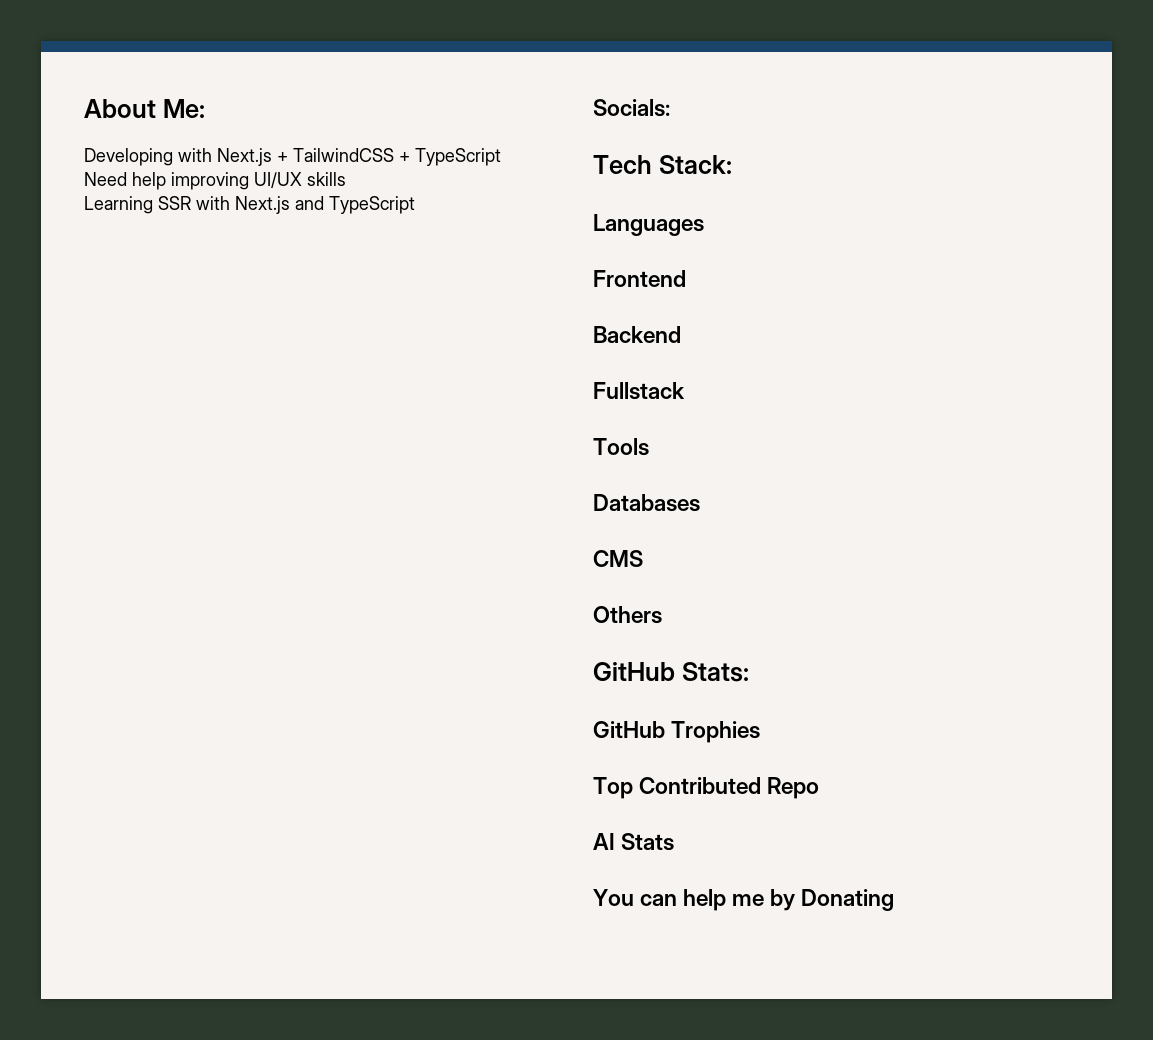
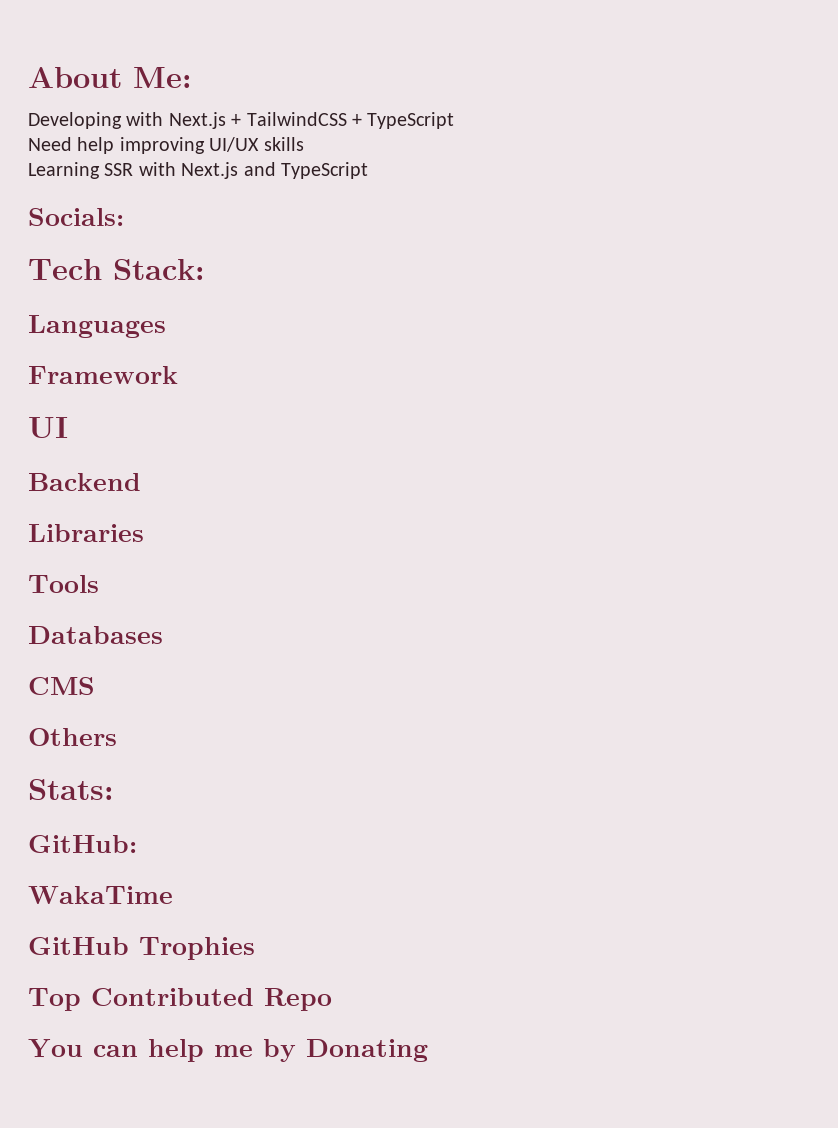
[593,270,686,287] Frontend -> [28,366,178,384] [28,417,68,438] Framework // UI
[593,382,685,400] Fullstack -> [28,524,144,542] Libraries
[593,662,675,681] GitHub -> (117, 737) none
(749, 672) none -> [28,835,137,853] [28,886,173,904] // GitHub: // WakaTime
[593,833,675,851] // AI Stats -> (332, 999) none

